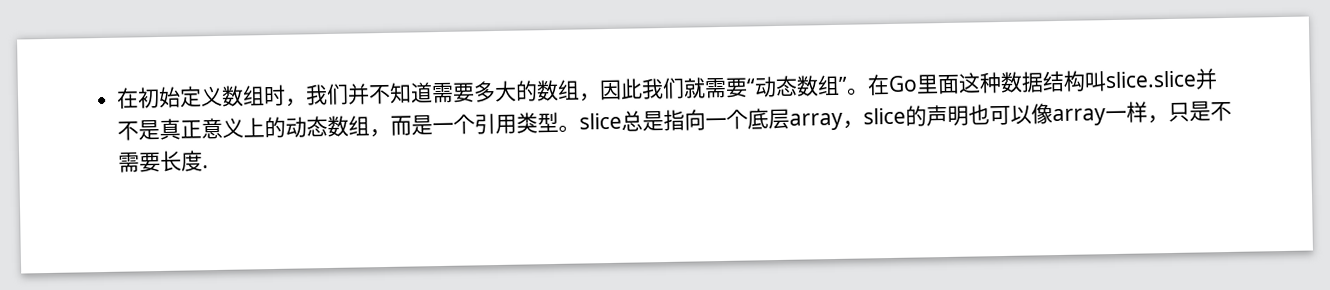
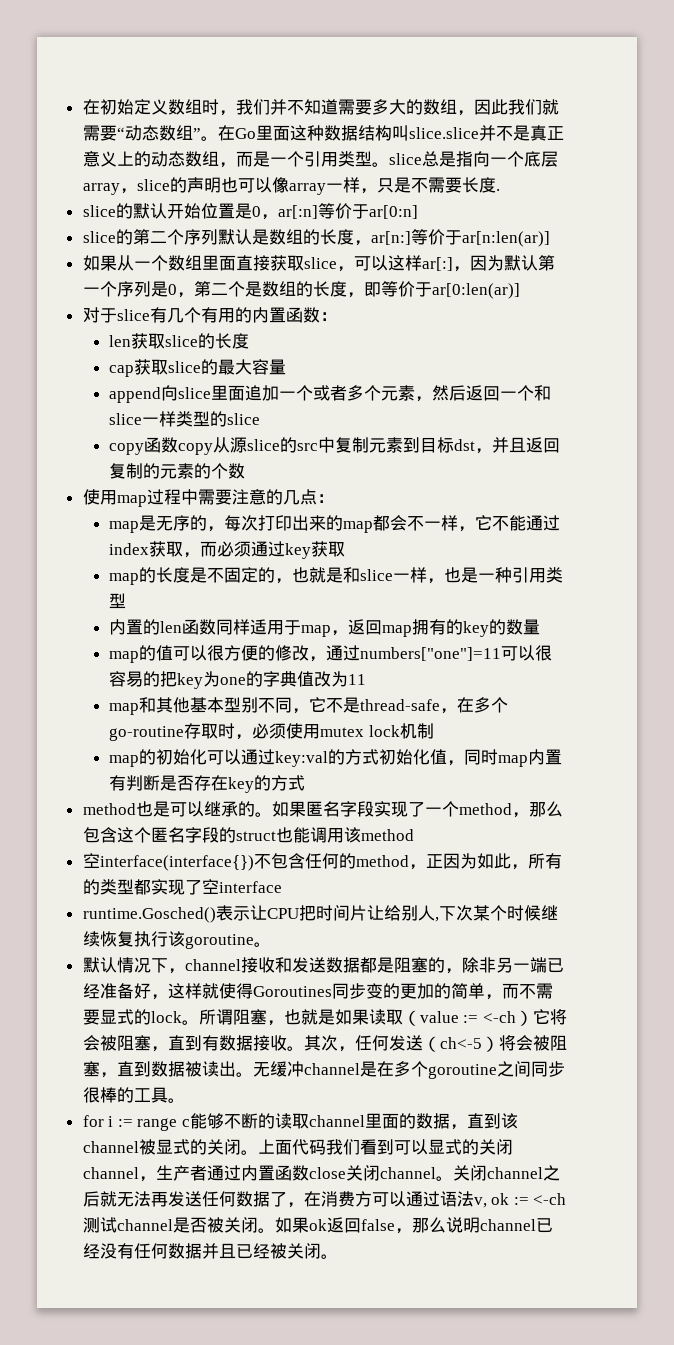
(210, 167) none -> [82,203,418,220] [82,229,550,247] [82,255,555,272] [82,281,520,299] [82,307,337,323] [109,333,250,349] [109,359,287,377] [109,385,552,403] [109,411,261,427] [109,437,561,455] [109,463,246,479] [82,489,334,507] [109,515,561,533] [109,541,346,559] [109,567,564,585] [109,593,127,609] [109,619,541,637] [109,645,553,663] [109,671,367,689] [109,697,509,715] [109,723,434,741] [109,749,563,767] [109,775,306,793] [82,801,563,818] [82,827,414,843] [82,853,562,871] [82,879,282,895] [82,905,558,923] [82,931,271,949] [82,957,564,974] [82,983,553,1000] [82,1009,567,1026] [82,1035,567,1052] [82,1061,565,1079] [82,1087,185,1103] [82,1113,519,1131] [82,1139,513,1155] [82,1165,560,1182] [82,1191,567,1208] [82,1217,553,1234] [82,1243,338,1259] // slice的默认开始位置是0，ar[:n]等价于ar[0:n] // slice的第二个序列默认是数组的长度，ar[n:]等价于ar[n:len(ar)] // 如果从一个数组里面直接获取slice，可以这样ar[:]，因为默认第一个序列是0，第二个是数组的长度，即等价于ar[0:len(ar)] // 对于slice有几个有用的内置函数： // len获取slice的长度 // cap获取slice的最大容量 // append向slice里面追加一个或者多个元素，然后返回一个和slice一样类型的slice // copy函数copy从源slice的src中复制元素到目标dst，并且返回复制的元素的个数 // 使用map过程中需要注意的几点： // map是无序的，每次打印出来的map都会不一样，它不能通过index获取，而必须通过key获取 // map的长度是不固定的，也就是和slice一样，也是一种引用类型 // 内置的len函数同样适用于map，返回map拥有的key的数量 // map的值可以很方便的修改，通过numbers["one"]=11可以很容易的把key为one的字典值改为11 // map和其他基本型别不同，它不是thread-safe，在多个go-routine存取时，必须使用mutex lock机制 // map的初始化可以通过key:val的方式初始化值，同时map内置有判断是否存在key的方式 // method也是可以继承的。如果匿名字段实现了一个method，那么包含这个匿名字段的struct也能调用该method // 空interface(interface{})不包含任何的method，正因为如此，所有的类型都实现了空interface // runtime.Gosched()表示让CPU把时间片让给别人,下次某个时候继续恢复执行该goroutine。 // 默认情况下，channel接收和发送数据都是阻塞的，除非另一端已经准备好，这样就使得Goroutines同步变的更加的简单，而不需要显式的lock。所谓阻塞，也就是如果读取（value := <-ch）它将会被阻塞，直到有数据接收。其次，任何发送（ch<-5）将会被阻塞，直到数据被读出。无缓冲channel是在多个goroutine之间同步很棒的工具。 // for i := range c能够不断的读取channel里面的数据，直到该channel被显式的关闭。上面代码我们看到可以显式的关闭channel，生产者通过内置函数close关闭channel。关闭channel之后就无法再发送任何数据了，在消费方可以通过语法v, ok := <-ch测试channel是否被关闭。如果ok返回false，那么说明channel已经没有任何数据并且已经被关闭。

